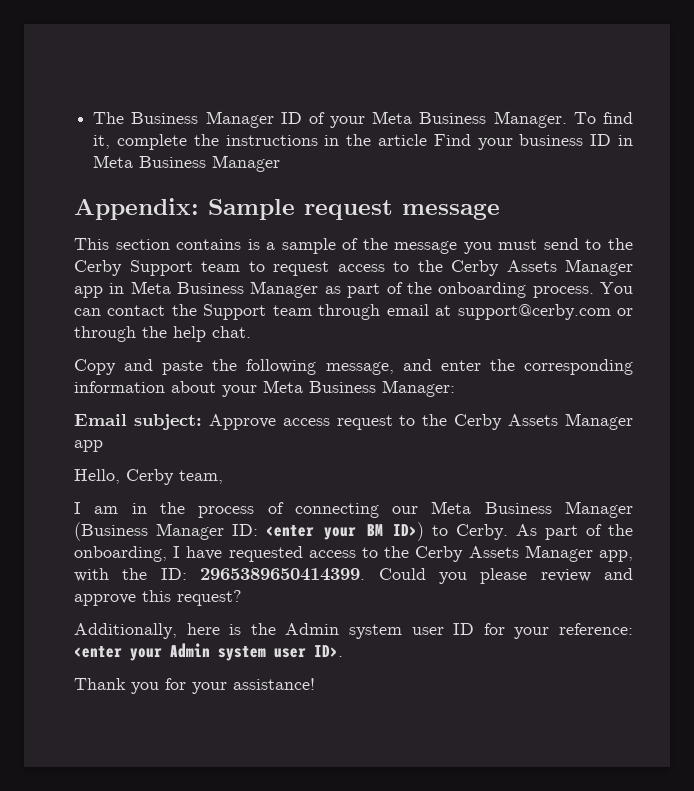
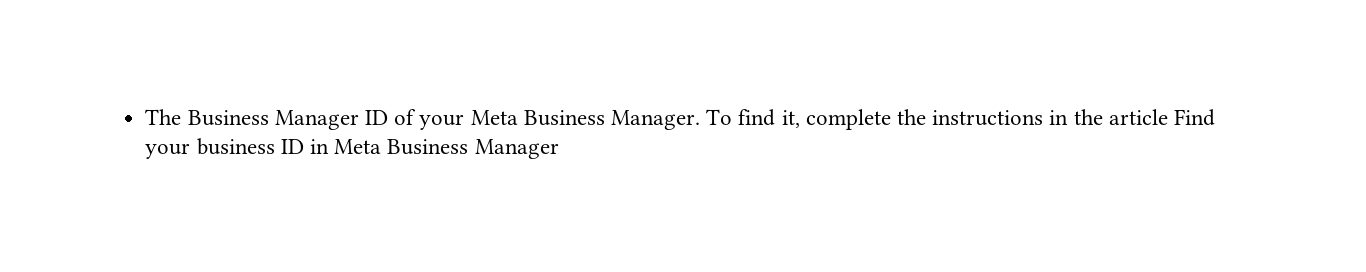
[74,198,500,220] [74,238,634,254] [74,259,633,276] [74,281,634,298] [74,304,634,320] [74,326,251,342] [74,359,633,375] [74,380,455,397] [74,413,634,430] [74,440,103,452] [74,469,223,485] [74,501,633,518] [74,522,633,541] [74,545,633,562] [74,568,633,584] [74,590,242,606] [74,623,634,639] [74,643,343,661] [74,678,315,694] // Appendix: Sample request message // This section contains is a sample of the message you must send to the Cerby Support team to request access to the Cerby Assets Manager app in Meta Business Manager as part of the onboarding process. You can contact the Support team through email at support@cerby.com or through the help chat. // Copy and paste the following message, and enter the corresponding information about your Meta Business Manager: // Email subject: Approve access request to the Cerby Assets Manager app // Hello, Cerby team, // I am in the process of connecting our Meta Business Manager (Business Manager ID: <enter your BM ID>) to Cerby. As part of the onboarding, I have requested access to the Cerby Assets Manager app, with the ID: 2965389650414399. Could you please review and approve this request? // Additionally, here is the Admin system user ID for your reference: <enter your Admin system user ID>. // Thank you for your assistance! -> (559, 149) none

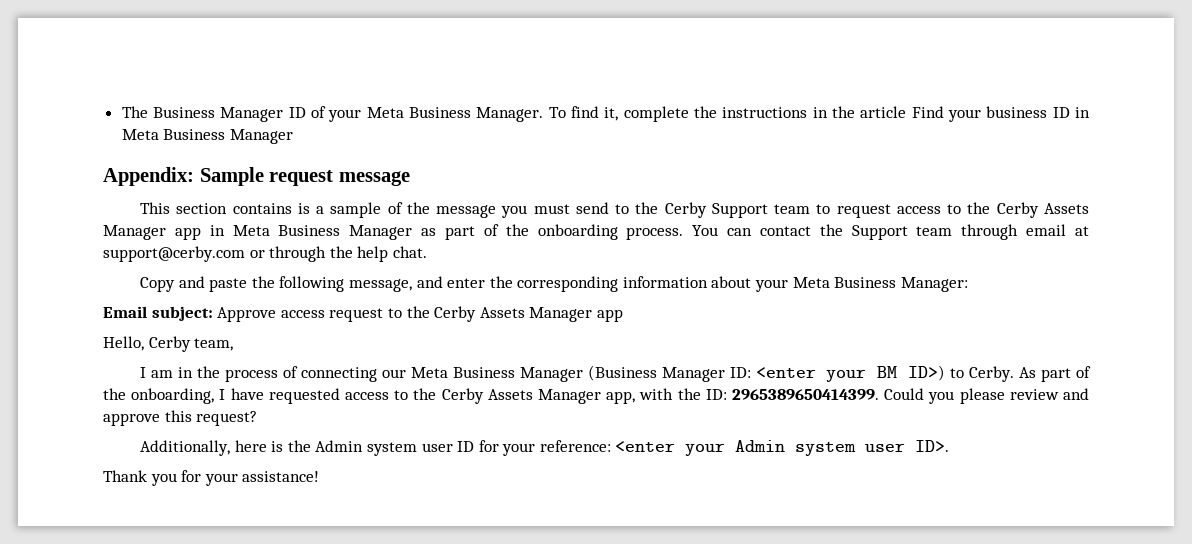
(559, 149) none -> [103,167,410,186] [139,202,1090,218] [103,224,1090,240] [103,246,427,262] [139,276,968,292] [103,306,623,322] [103,336,234,352] [139,365,1091,382] [103,388,1090,404] [103,410,258,426] [139,440,950,456] [103,470,320,486] // Appendix: Sample request message // This section contains is a sample of the message you must send to the Cerby Support team to request access to the Cerby Assets Manager app in Meta Business Manager as part of the onboarding process. You can contact the Support team through email at support@cerby.com or through the help chat. // Copy and paste the following message, and enter the corresponding information about your Meta Business Manager: // Email subject: Approve access request to the Cerby Assets Manager app // Hello, Cerby team, // I am in the process of connecting our Meta Business Manager (Business Manager ID: <enter your BM ID>) to Cerby. As part of the onboarding, I have requested access to the Cerby Assets Manager app, with the ID: 2965389650414399. Could you please review and approve this request? // Additionally, here is the Admin system user ID for your reference: <enter your Admin system user ID>. // Thank you for your assistance!

